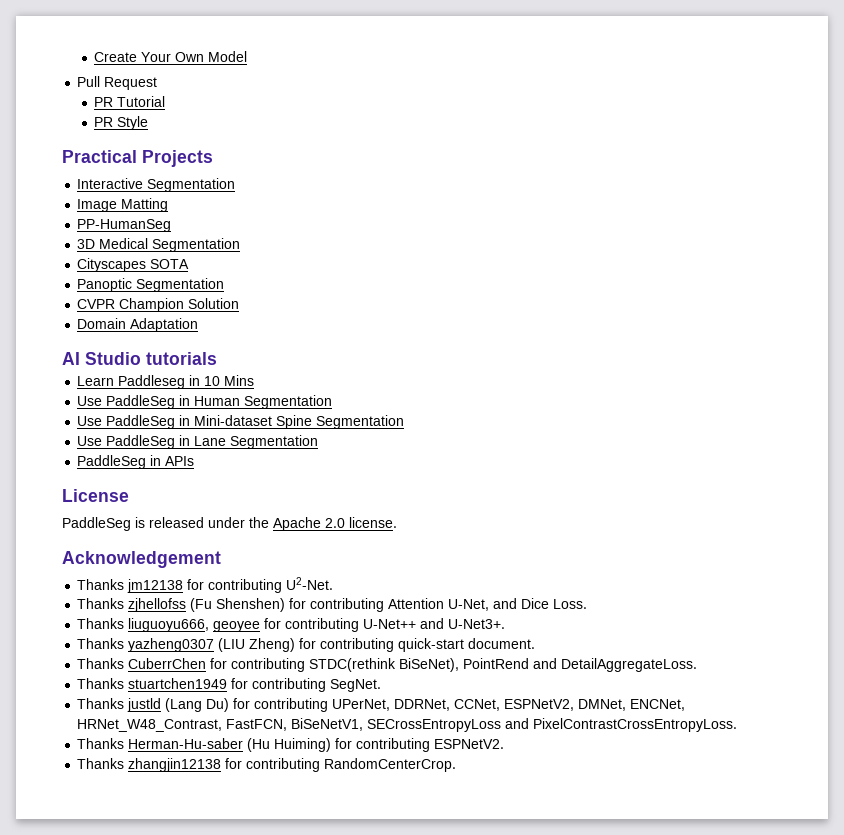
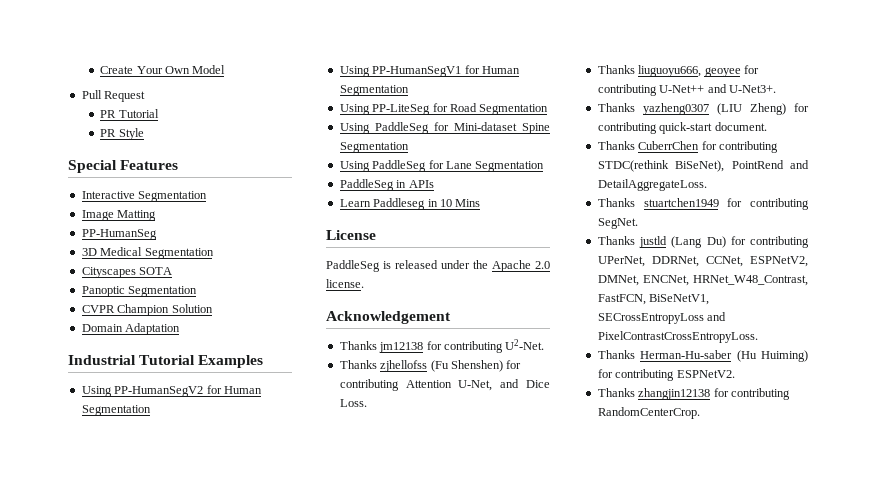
[62,150,213,167] Practical Projects -> [68,160,179,173] Special Features
[62,352,217,365] AI Studio tutorials -> [68,355,264,368] [81,385,262,397] [81,405,151,416] [339,65,520,77] [339,85,409,96] [339,103,549,115] [339,122,550,134] [339,142,409,153] [339,160,545,172] [339,179,434,191] Industrial Tutorial Examples // Using PP-HumanSegV2 for Human Segmentation // Using PP-HumanSegV1 for Human Segmentation // Using PP-LiteSeg for Road Segmentation // Using PaddleSeg for Mini-dataset Spine Segmentation // Using PaddleSeg for Lane Segmentation // PaddleSeg in APIs
[77,395,333,409] [77,415,405,429] [77,435,319,449] [77,455,195,469] // Use PaddleSeg in Human Segmentation // Use PaddleSeg in Mini-dataset Spine Segmentation // Use PaddleSeg in Lane Segmentation // PaddleSeg in APIs -> (481, 203) none

